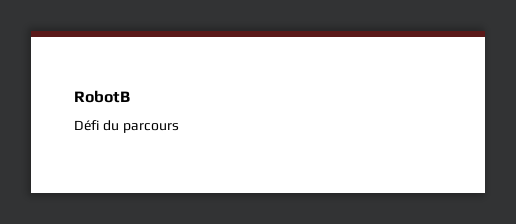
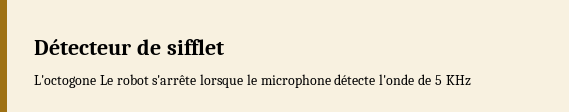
[74,90,130,103] [74,120,179,133] RobotB // Défi du parcours -> [34,39,224,55] [34,74,471,88] Détecteur de sifflet // L'octogone Le robot s'arrête lorsque le microphone détecte l'onde de 5 KHz

